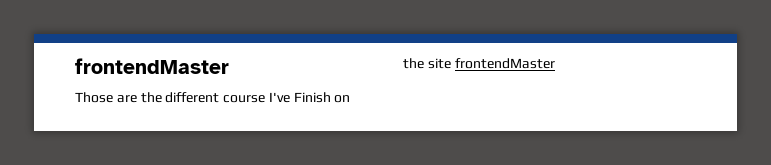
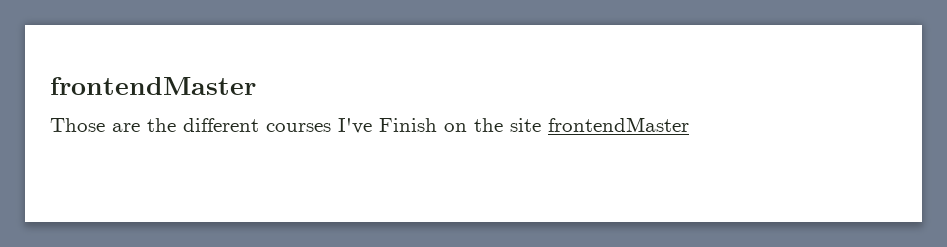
[223,95,266,103] course -> [266,123,331,132] courses

